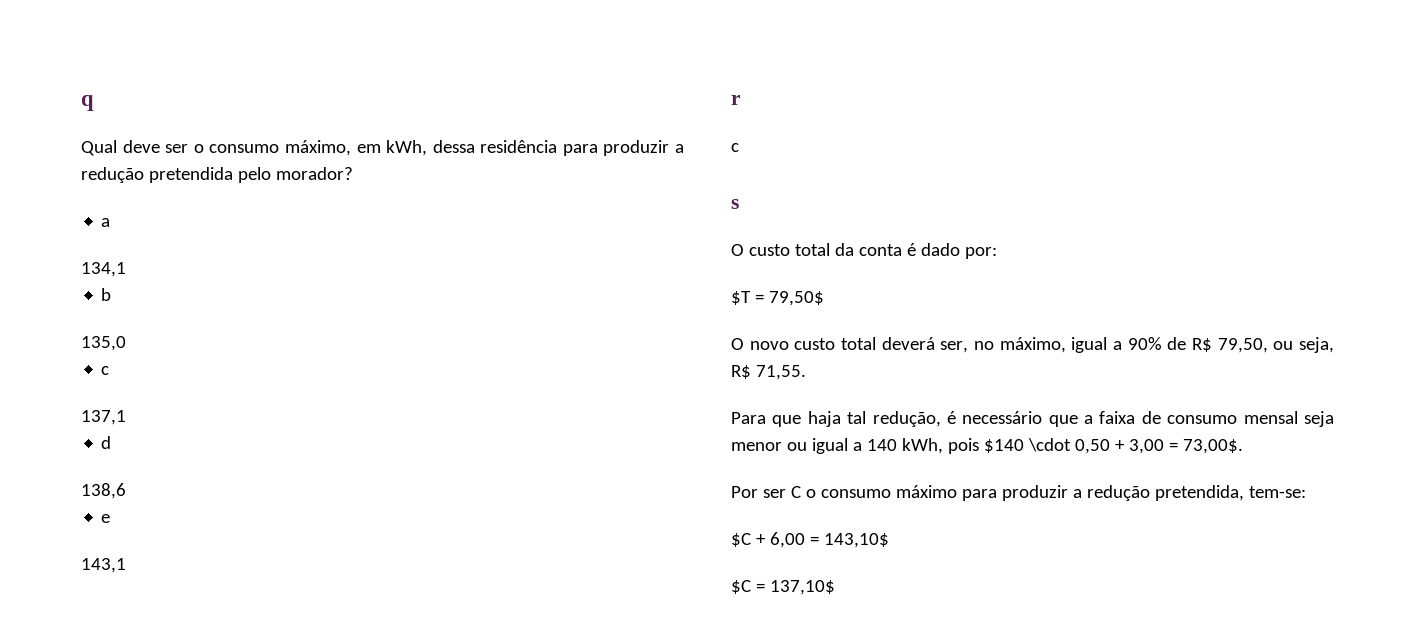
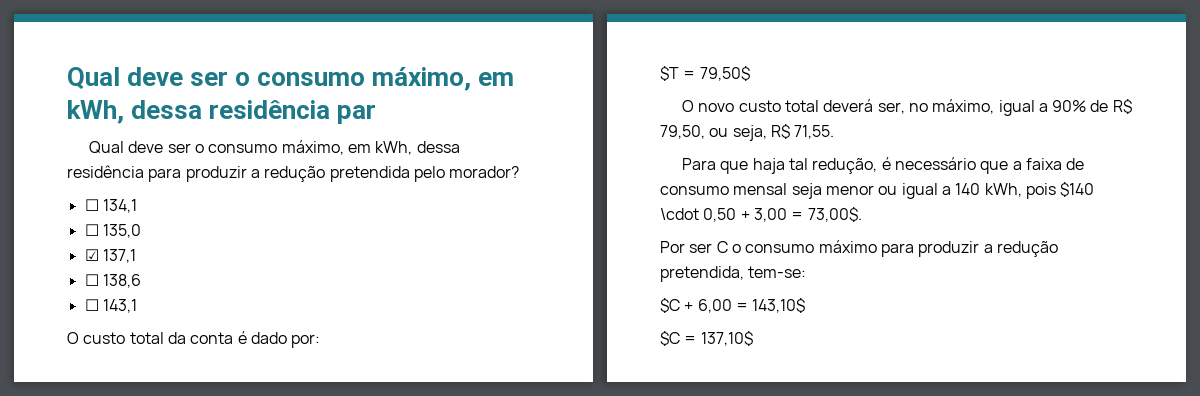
[81,95,94,111] q -> [67,67,515,91] [67,100,377,124] Qual deve ser o consumo máximo, em kWh, dessa residência par
[101,218,111,227] a // -> [84,199,99,211] ☐
[101,288,112,301] b // -> [84,224,99,236] ☐
[101,366,110,375] c // -> [84,249,99,261] ☑
[101,436,112,449] d // -> [84,274,99,286] ☐
[101,514,111,523] e // -> [84,299,99,311] ☐
[731,95,741,105] [731,143,739,152] [731,199,739,209] // r // c // s -> (137, 306) none

